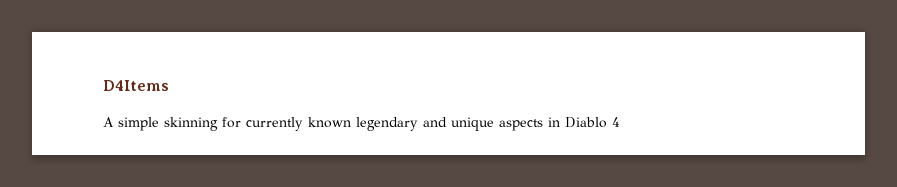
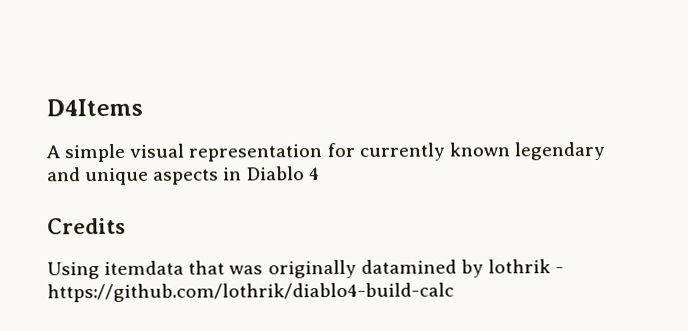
[164,117,218,131] skinning -> [129,143,323,162] visual representation
(620, 122) none -> [47,217,126,235] [47,259,565,280] [47,282,454,303] // Credits // Using itemdata that was originally datamined by lothrik - https://github.com/lothrik/diablo4-build-calc

